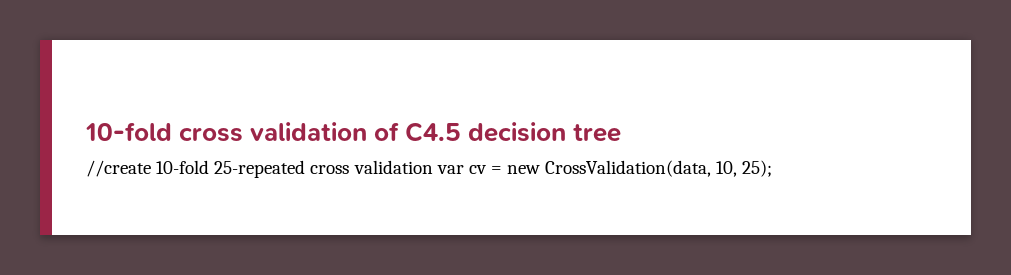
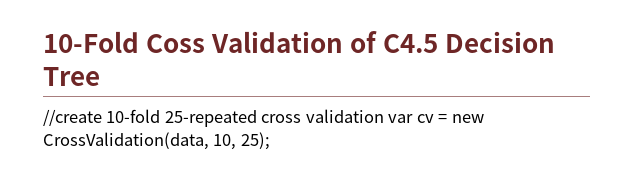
[85,122,622,142] 10-fold cross validation of C4.5 decision tree -> [43,31,556,53] [43,67,100,86] 10-Fold Coss Validation of C4.5 Decision Tree

